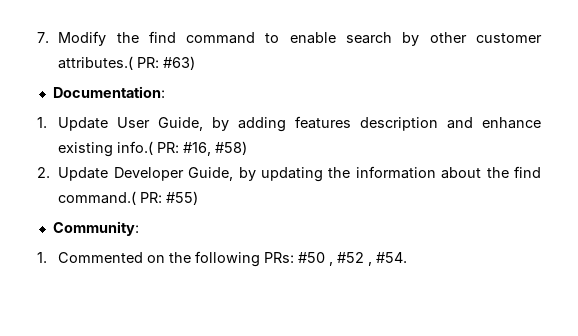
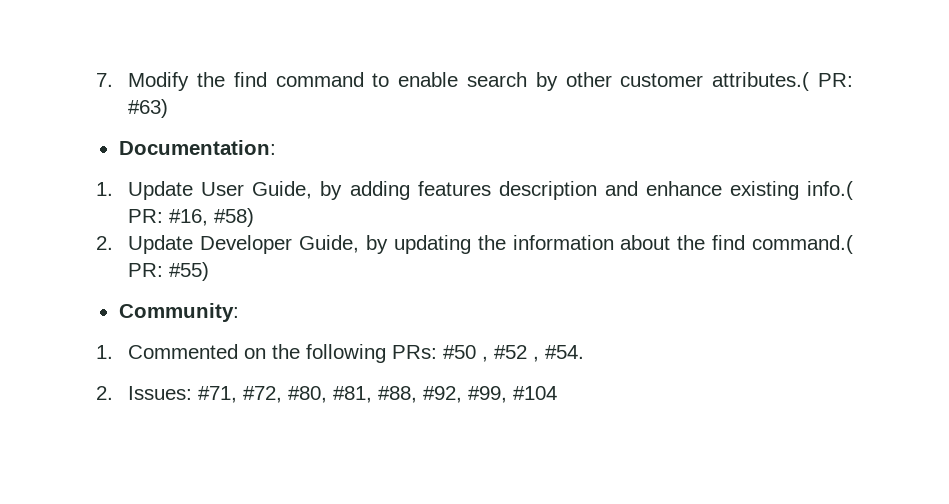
(408, 257) none -> [96,386,558,403] // 2. Issues: #71, #72, #80, #81, #88, #92, #99, #104

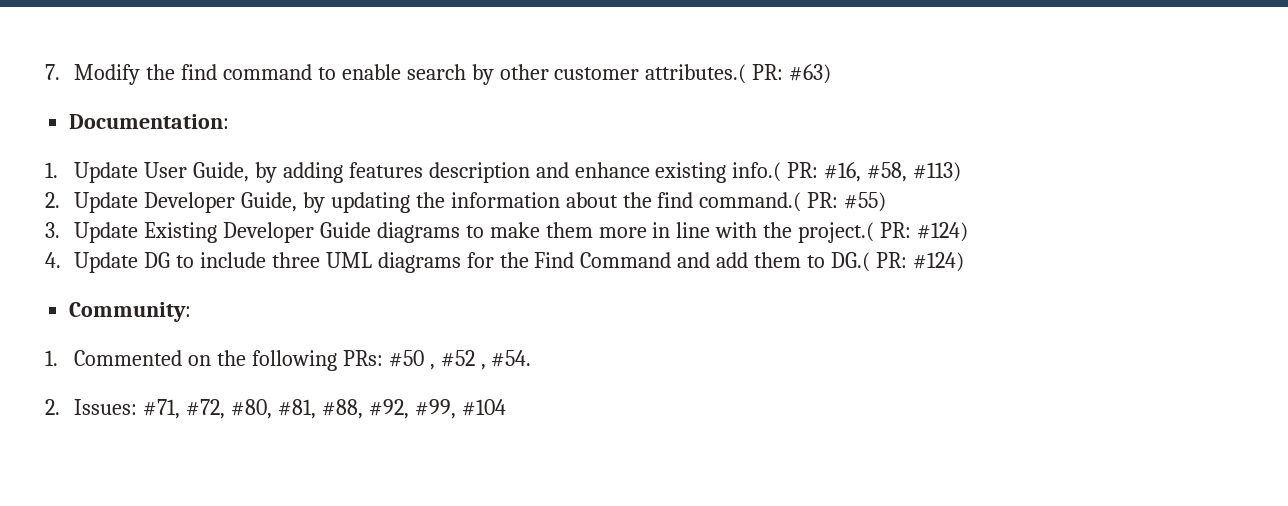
[214,208,255,227] #58) -> [867,162,962,182] #58, #113)
(210, 271) none -> [45,222,969,243] [45,252,964,273] // 3. Update Existing Developer Guide diagrams to make them more in line with the project.( PR: #124) // 4. Update DG to include three UML diagrams for the Find Command and add them to DG.( PR: #124)

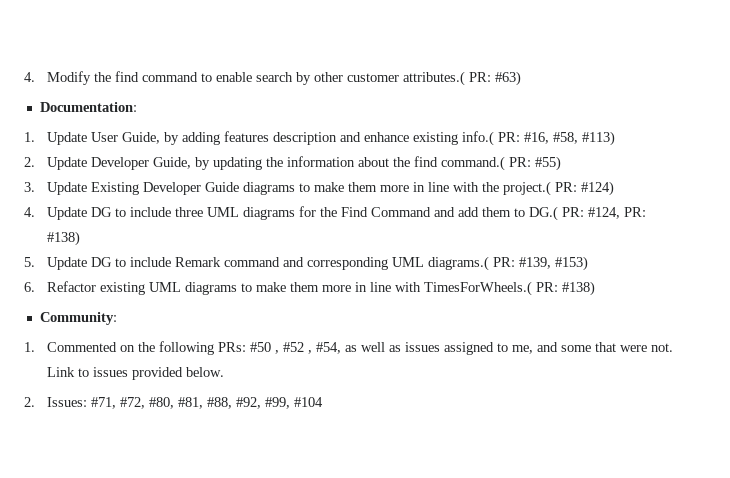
[45,64,60,80] 7. -> [24,72,35,82] 4.
[912,252,964,272] #124) -> [587,207,646,219] [46,231,80,246] [24,256,588,271] [24,281,595,296] #124, PR: #138) // 5. Update DG to include Remark command and corresponding UML diagrams.( PR: #139, #153) // 6. Refactor existing UML diagrams to make them more in line with TimesForWheels.( PR: #138)
[491,350,532,367] #54. -> [315,342,673,355] [46,367,224,380] #54, as well as issues assigned to me, and some that were not. Link to issues provided below.

